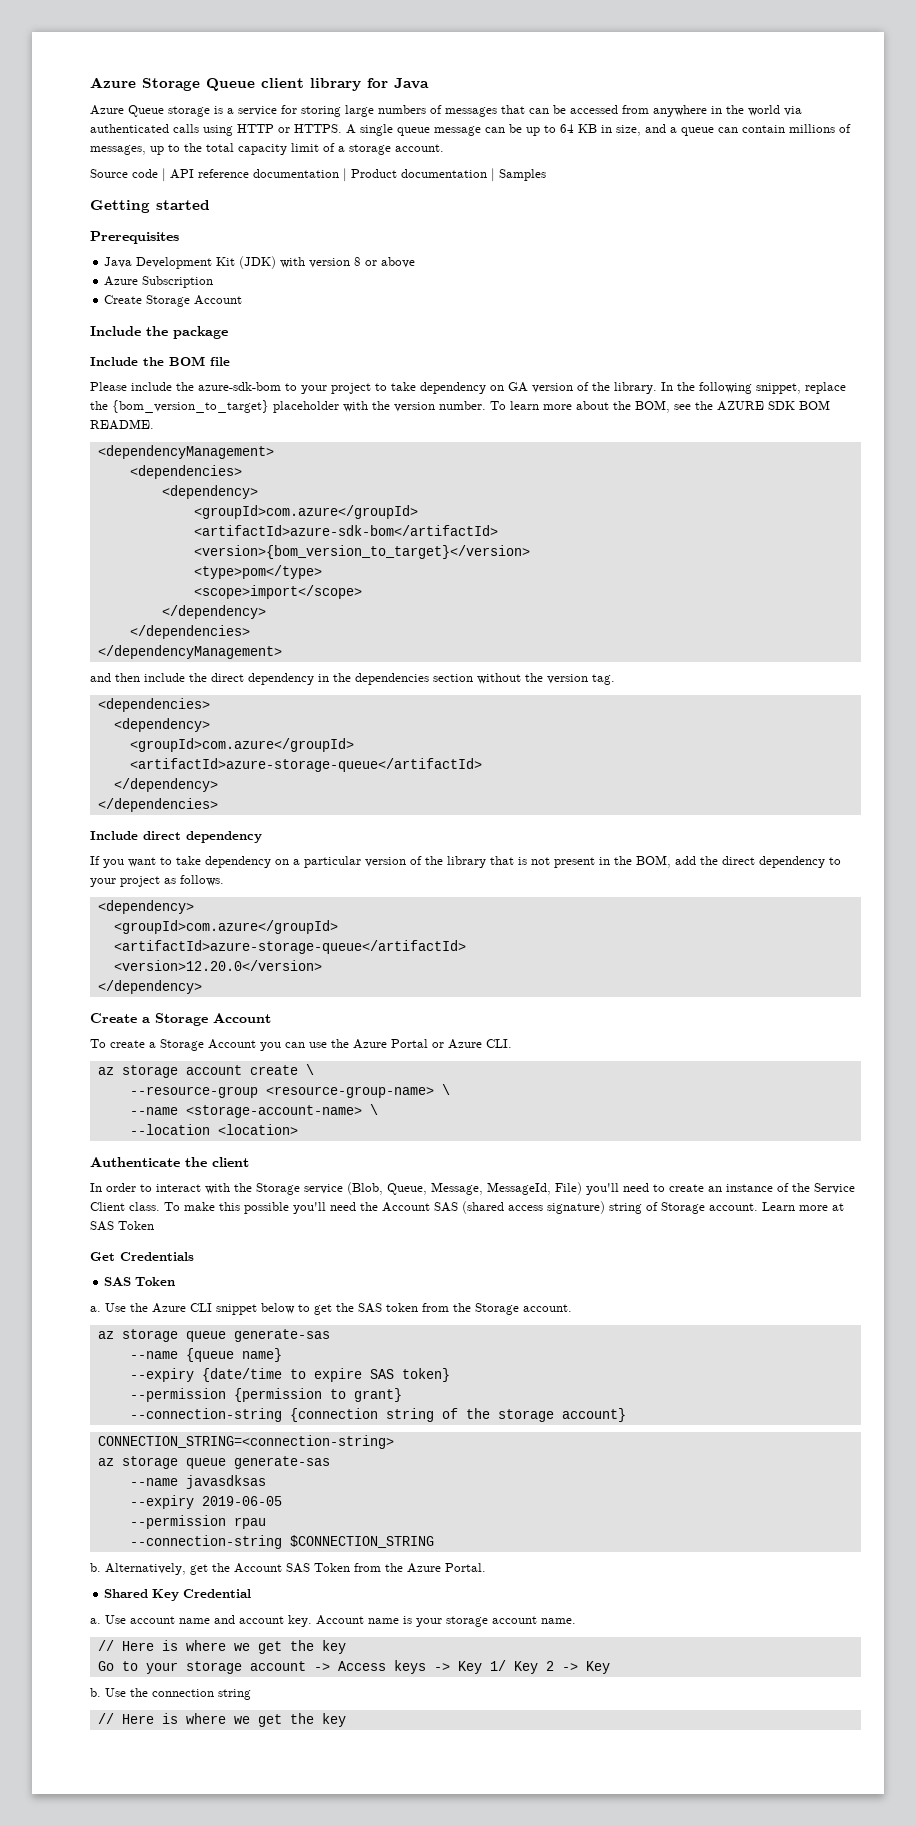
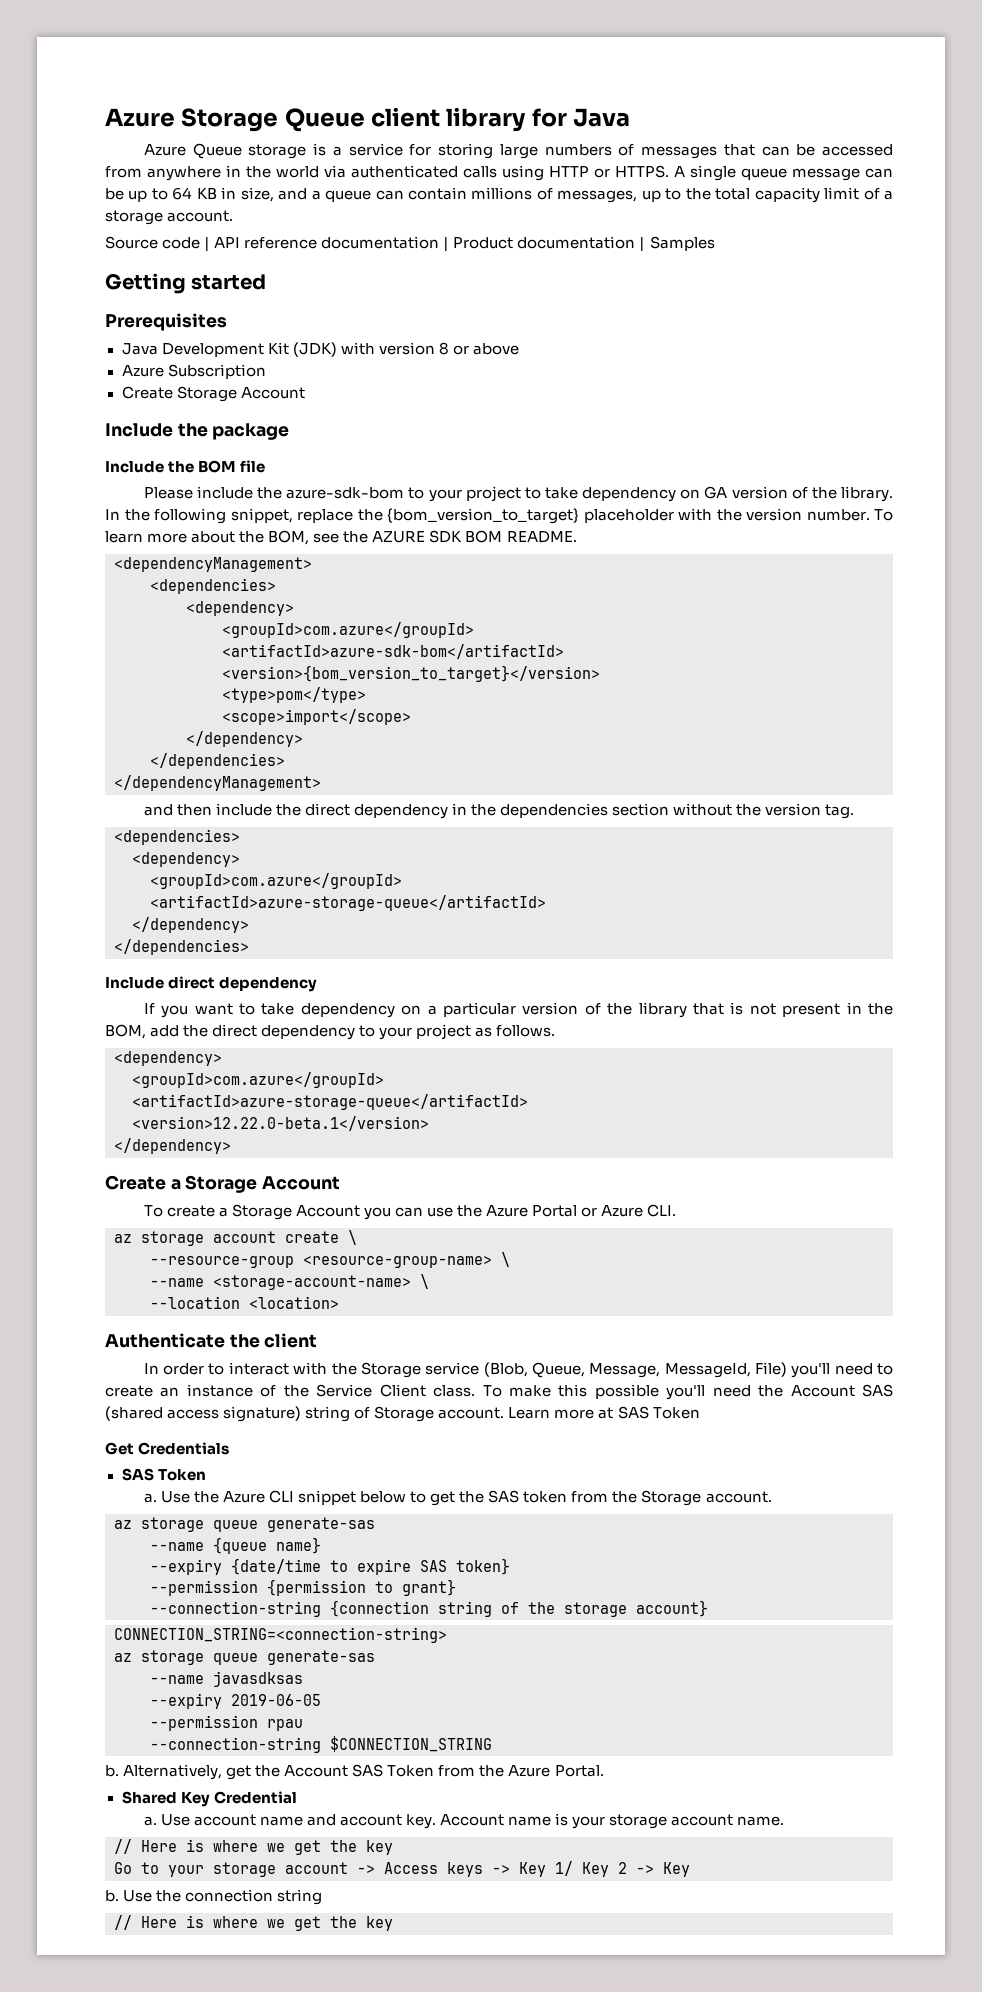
[113,960,322,971] <version>12.20.0</version> -> [132,1116,429,1131] <version>12.22.0-beta.1</version>

